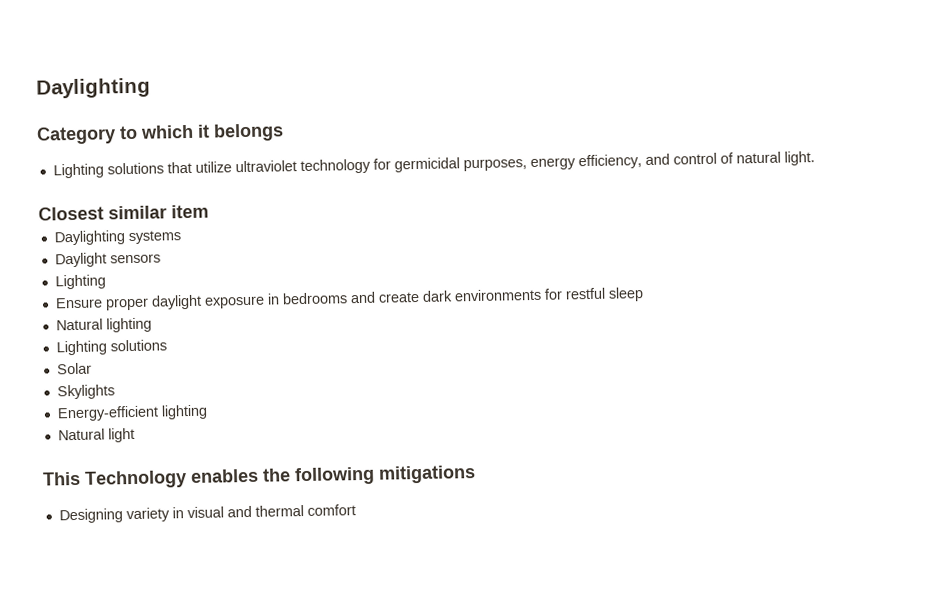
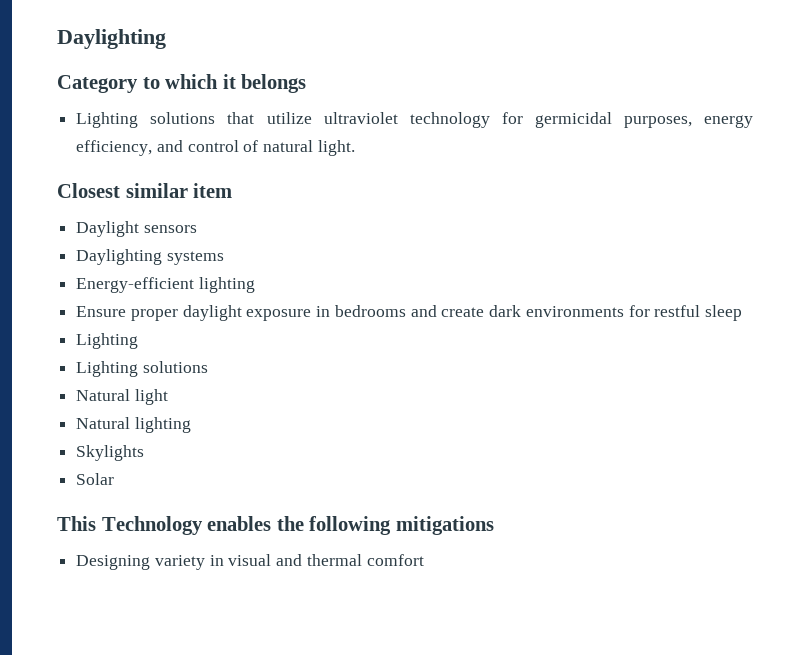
(209, 211) none -> [76,221,197,237] // Daylight sensors
[54,252,161,268] [54,274,106,290] Daylight sensors // Lighting -> [76,277,255,293] Energy-efficient lighting
[55,317,152,333] Natural lighting -> [76,333,139,349] Lighting
[56,362,92,375] [56,384,115,400] [56,404,208,422] [57,427,135,443] Solar // Skylights // Energy-efficient lighting // Natural light -> [76,389,168,405] [76,417,191,433] [76,445,145,461] [76,473,115,485] Natural light // Natural lighting // Skylights // Solar

